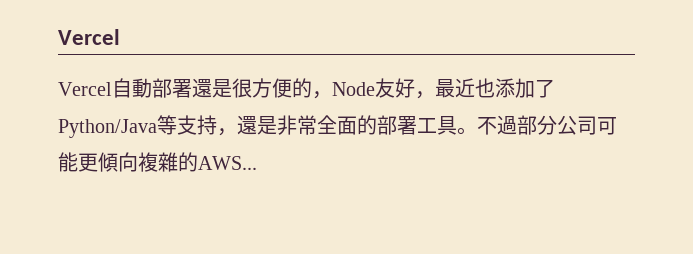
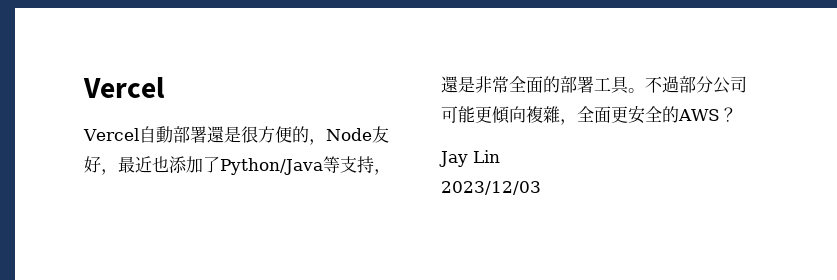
[178,152,257,172] 的AWS... -> [560,106,737,125] [439,150,500,167] [441,181,541,195] ，全面更安全的AWS？ // Jay Lin // 2023/12/03

